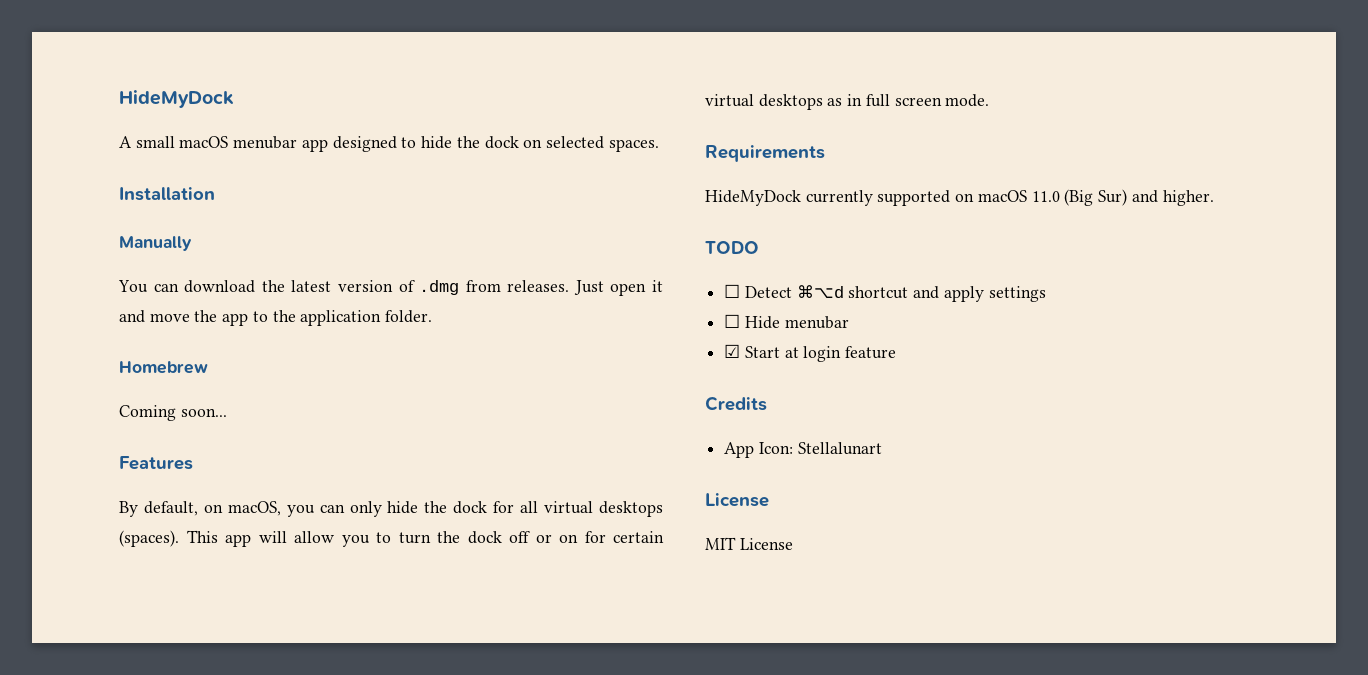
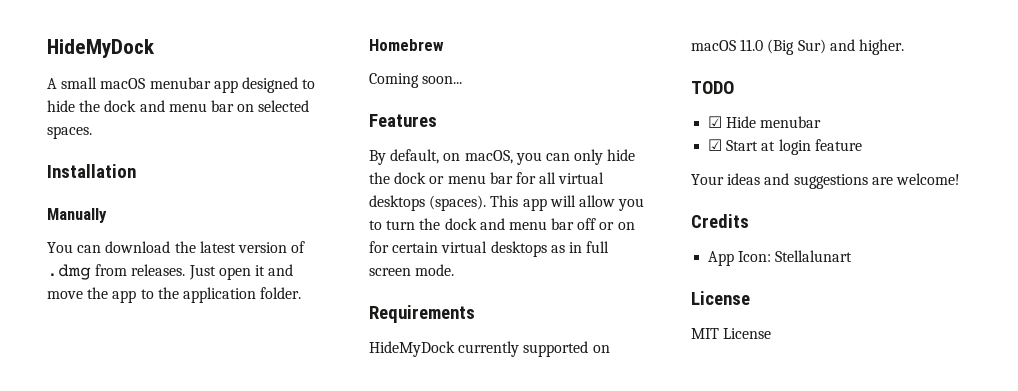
(519, 142) none -> [139,100,234,112] and menu bar
(488, 507) none -> [429,172,513,184] or menu bar
(502, 537) none -> [479,218,575,230] and menu bar
[724,284,1046,302] [724,314,741,328] ☐ Detect ⌘⌥d shortcut and apply settings // ☐ -> [708,116,723,128] ☑
(897, 352) none -> [691,173,960,189] // Your ideas and suggestions are welcome!

